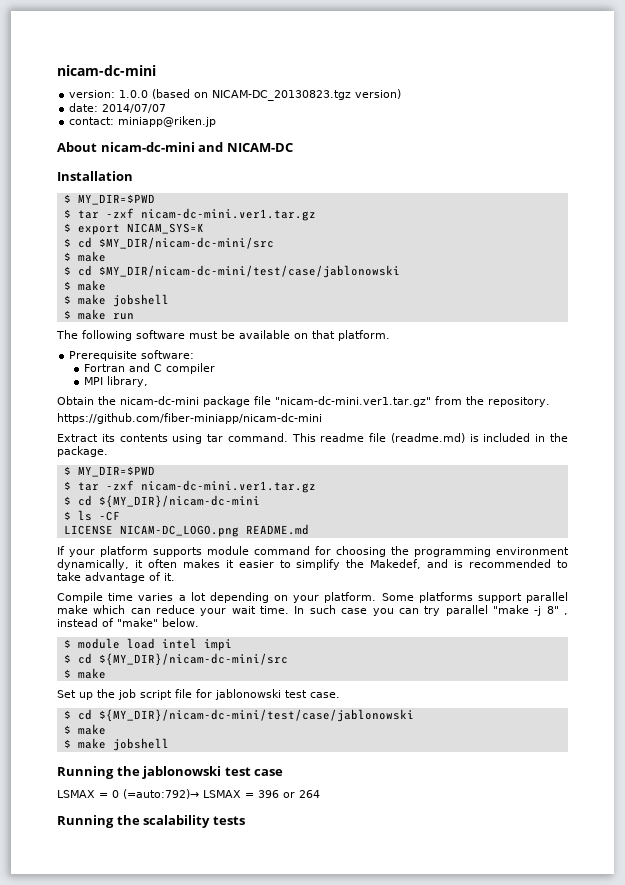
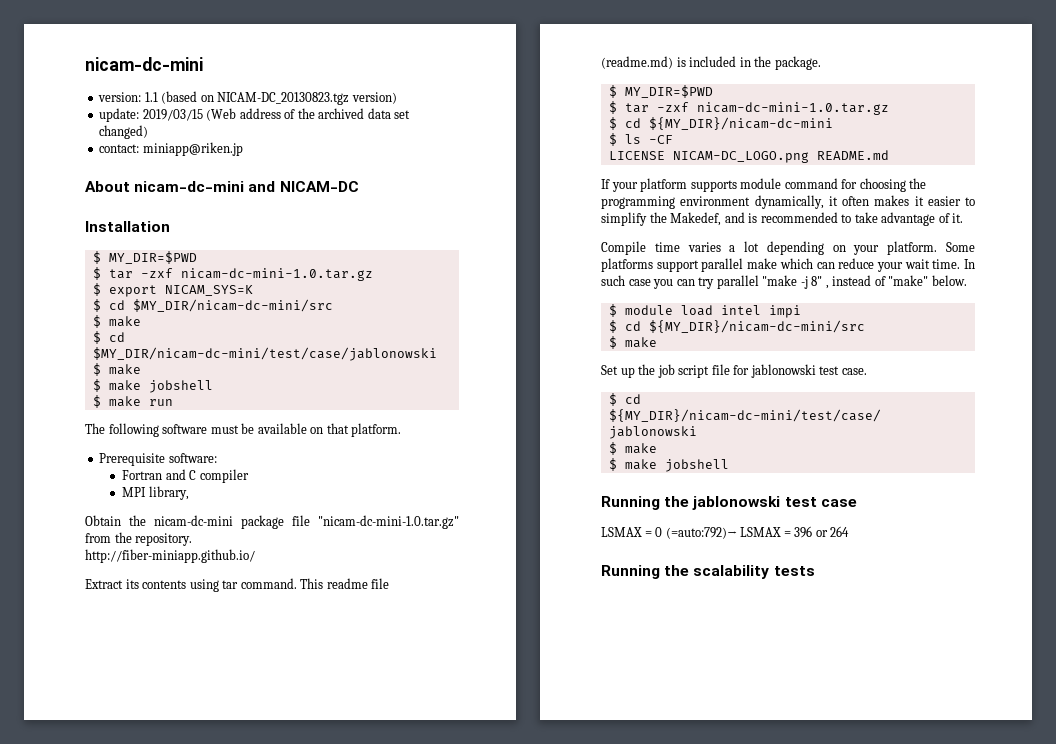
[119,90,149,98] 1.0.0 -> [144,92,158,102] 1.1
[69,103,167,113] date: 2014/07/07 -> [99,108,411,122] [99,125,149,139] update: 2019/03/15 (Web address of the archived data set changed)
[140,208,316,221] nicam-dc-mini.ver1.tar.gz -> [180,268,373,281] nicam-dc-mini-1.0.tar.gz
[275,396,431,407] "nicam-dc-mini.ver1.tar.gz" -> [318,515,459,529] "nicam-dc-mini-1.0.tar.gz"
[57,413,322,424] https://github.com/fiber-miniapp/nicam-dc-mini -> [85,549,255,563] http://fiber-miniapp.github.io/
[140,480,316,493] nicam-dc-mini.ver1.tar.gz -> [696,102,889,115] nicam-dc-mini-1.0.tar.gz

